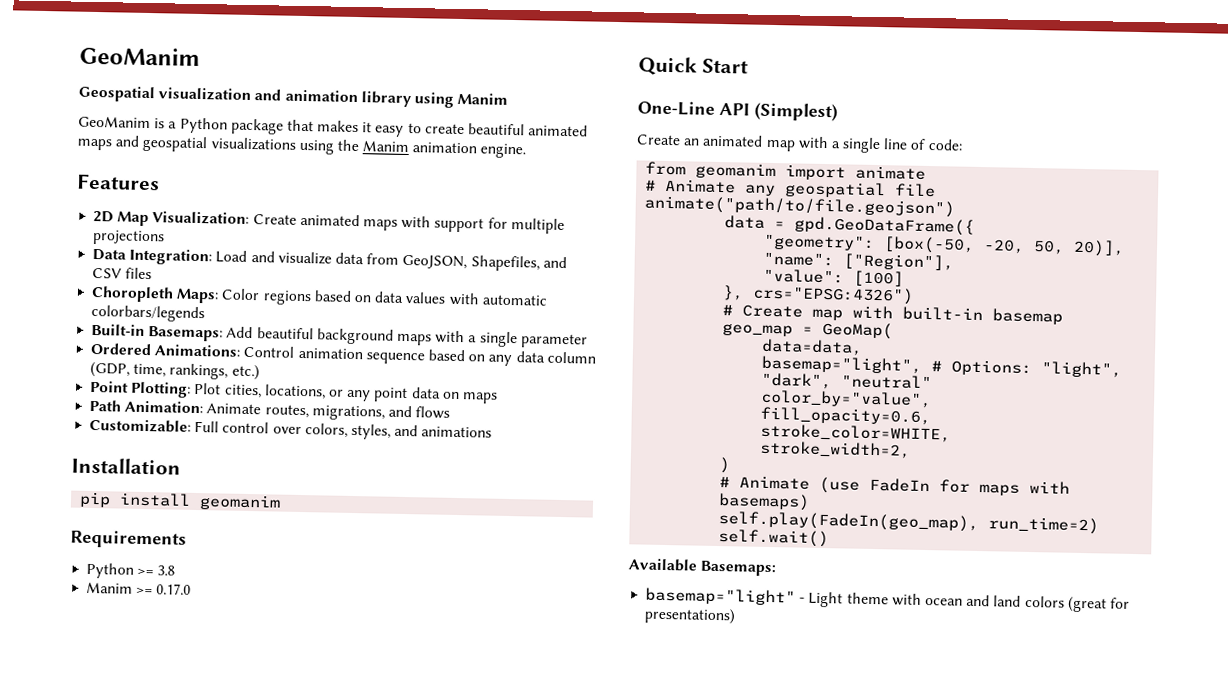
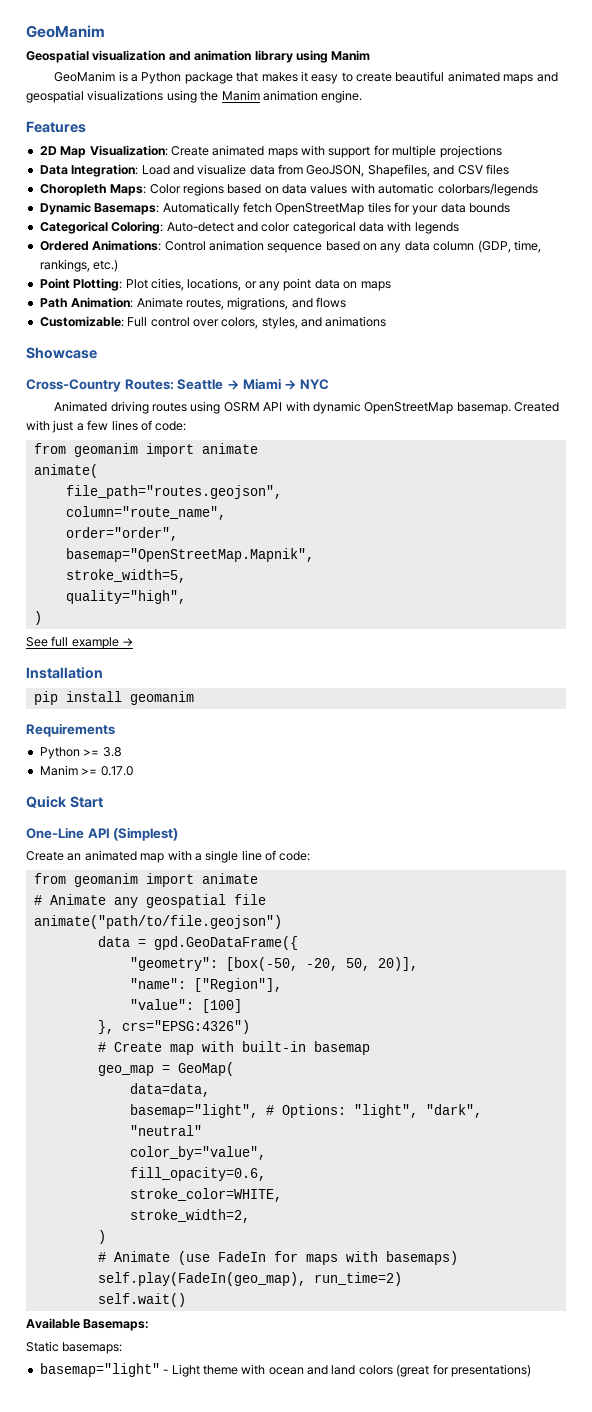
[91,323,588,349] Built-in Basemaps: Add beautiful background maps with a single parameter -> [39,202,511,215] [39,221,459,234] Dynamic Basemaps: Automatically fetch OpenStreetMap tiles for your data bounds // Categorical Coloring: Auto-detect and color categorical data with legends
(493, 432) none -> [26,347,97,359] [26,378,329,392] [54,401,560,414] [26,420,187,433] [33,443,258,457] [33,464,98,478] [65,485,282,499] [65,506,226,520] [65,527,178,541] [65,548,314,562] [65,569,186,583] [65,590,186,604] [33,611,42,625] [26,636,134,649] // Showcase // Cross-Country Routes: Seattle → Miami → NYC // Animated driving routes using OSRM API with dynamic OpenStreetMap basemap. Created with just a few lines of code: // from geomanim import animate // animate( // file_path="routes.geojson", // column="route_name", // order="order", // basemap="OpenStreetMap.Mapnik", // stroke_width=5, // quality="high", // ) // See full example →
(777, 568) none -> [26,1341,123,1354] // Static basemaps:

